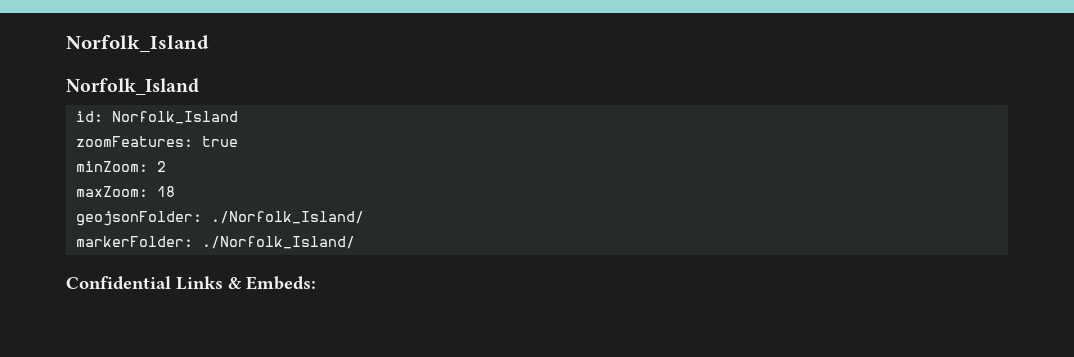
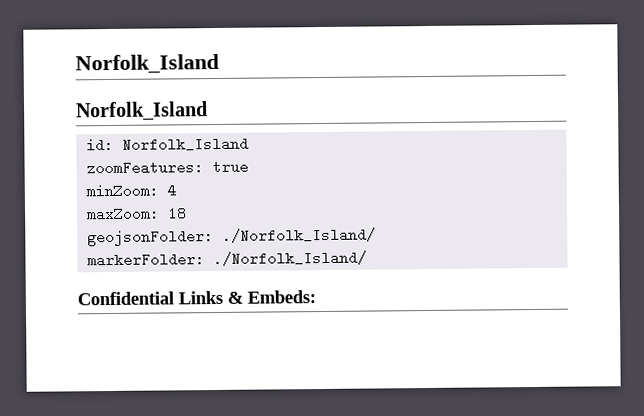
[157,161,167,172] 2 -> [166,183,177,198] 4

